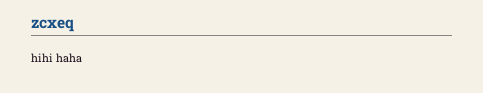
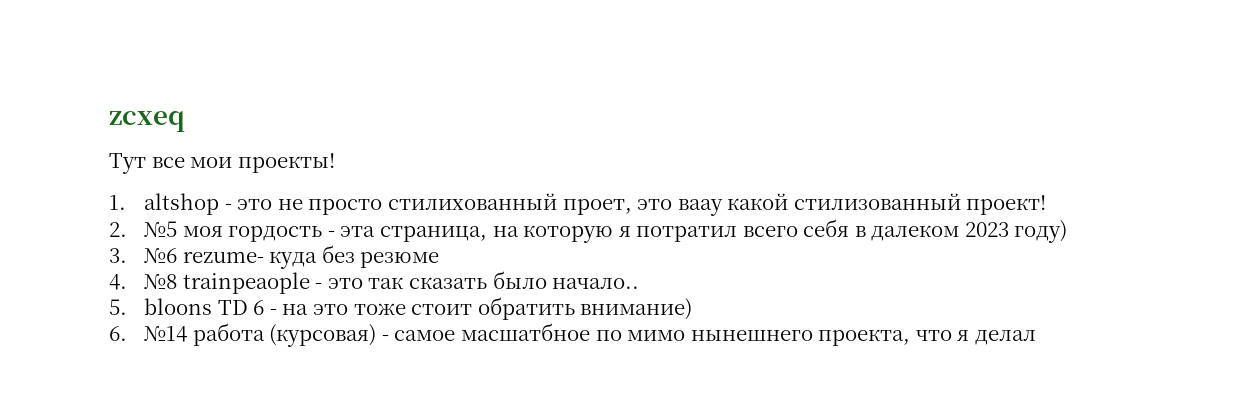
[31,53,82,63] hihi haha -> [109,153,335,174] [109,193,1047,216] [109,219,1068,243] [109,245,440,269] [109,271,640,294] [109,297,693,320] [109,323,1036,347] Тут все мои проекты! // 1. altshop - это не просто стилихованный проет, это ваау какой стилизованный проект! // 2. №5 моя гордость - эта страница, на которую я потратил всего себя в далеком 2023 году) // 3. №6 rezume- куда без резюме // 4. №8 trainpeaople - это так сказать было начало.. // 5. bloons TD 6 - на это тоже стоит обратить внимание) // 6. №14 работа (курсовая) - самое масшатбное по мимо нынешнего проекта, что я делал

